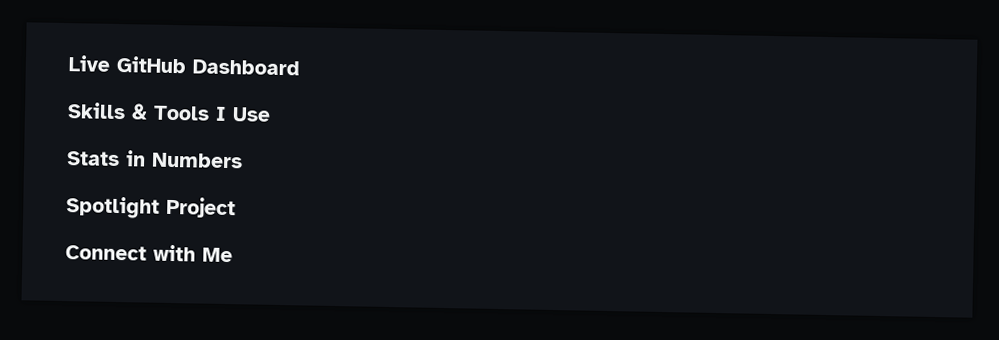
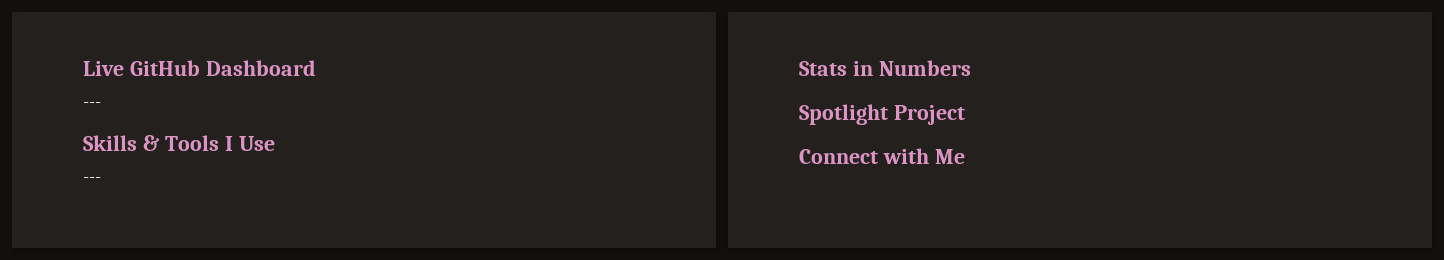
(300, 67) none -> [83,102,101,108] // ---
(271, 114) none -> [83,177,101,183] // ---

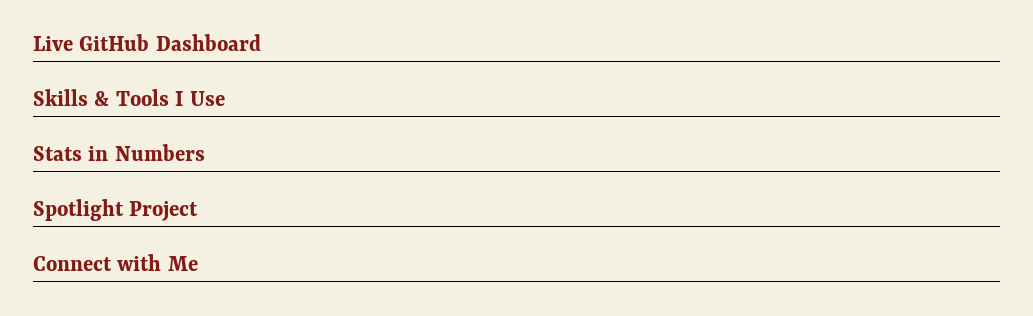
[83,102,101,108] // --- -> (261, 42) none
[83,177,101,183] // --- -> (225, 98) none

